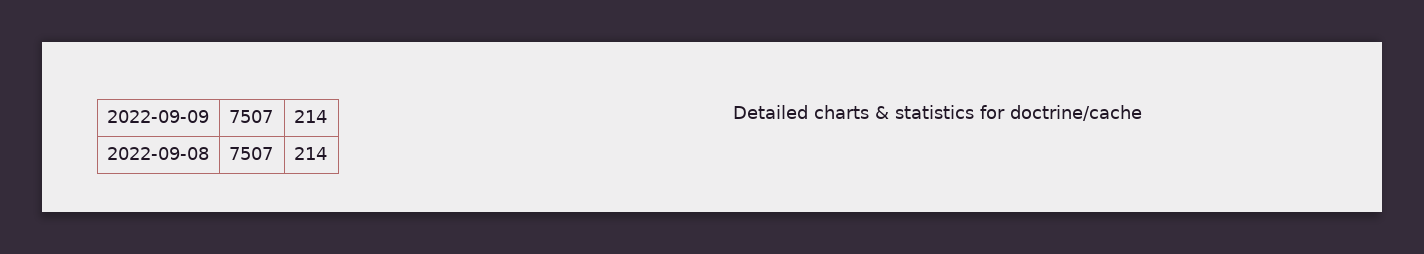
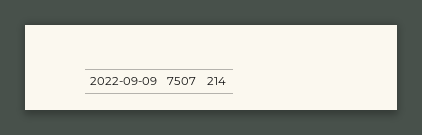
[106,147,209,160] [228,147,273,160] [293,147,327,160] [733,105,1142,121] // 2022-09-08 | 7507 | 214 // Detailed charts & statistics for doctrine/cache -> (226, 81) none

